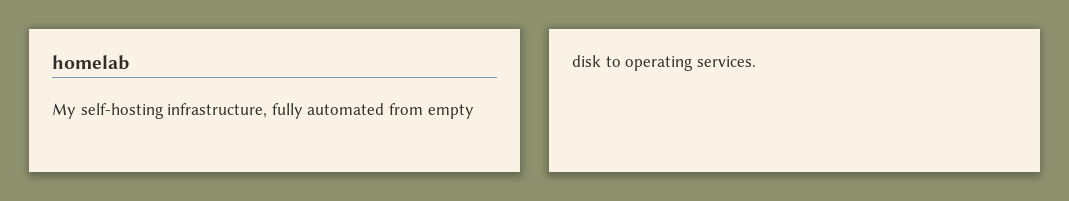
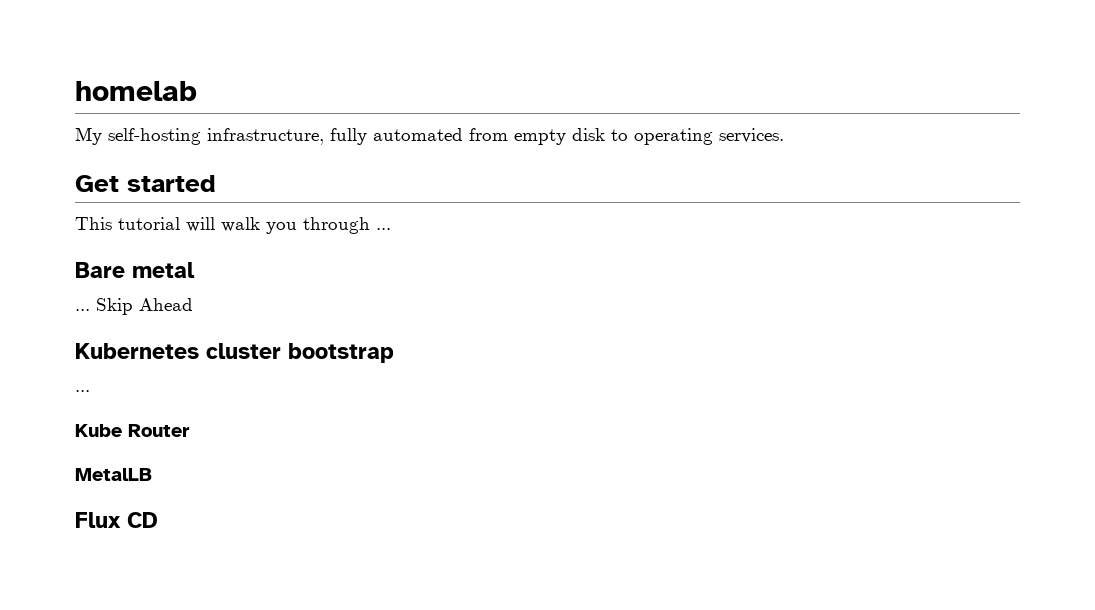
(756, 61) none -> [75,175,216,192] [75,217,391,234] [75,262,195,278] [75,298,193,315] [75,343,394,363] [75,390,90,392] [75,424,190,437] [75,468,152,481] [75,512,158,528] // Get started // This tutorial will walk you through ... // Bare metal // ... Skip Ahead // Kubernetes cluster bootstrap // ... // Kube Router // MetalLB // Flux CD

